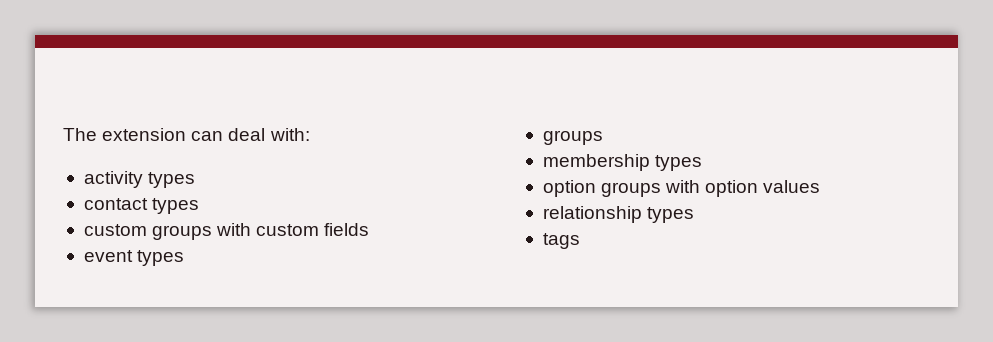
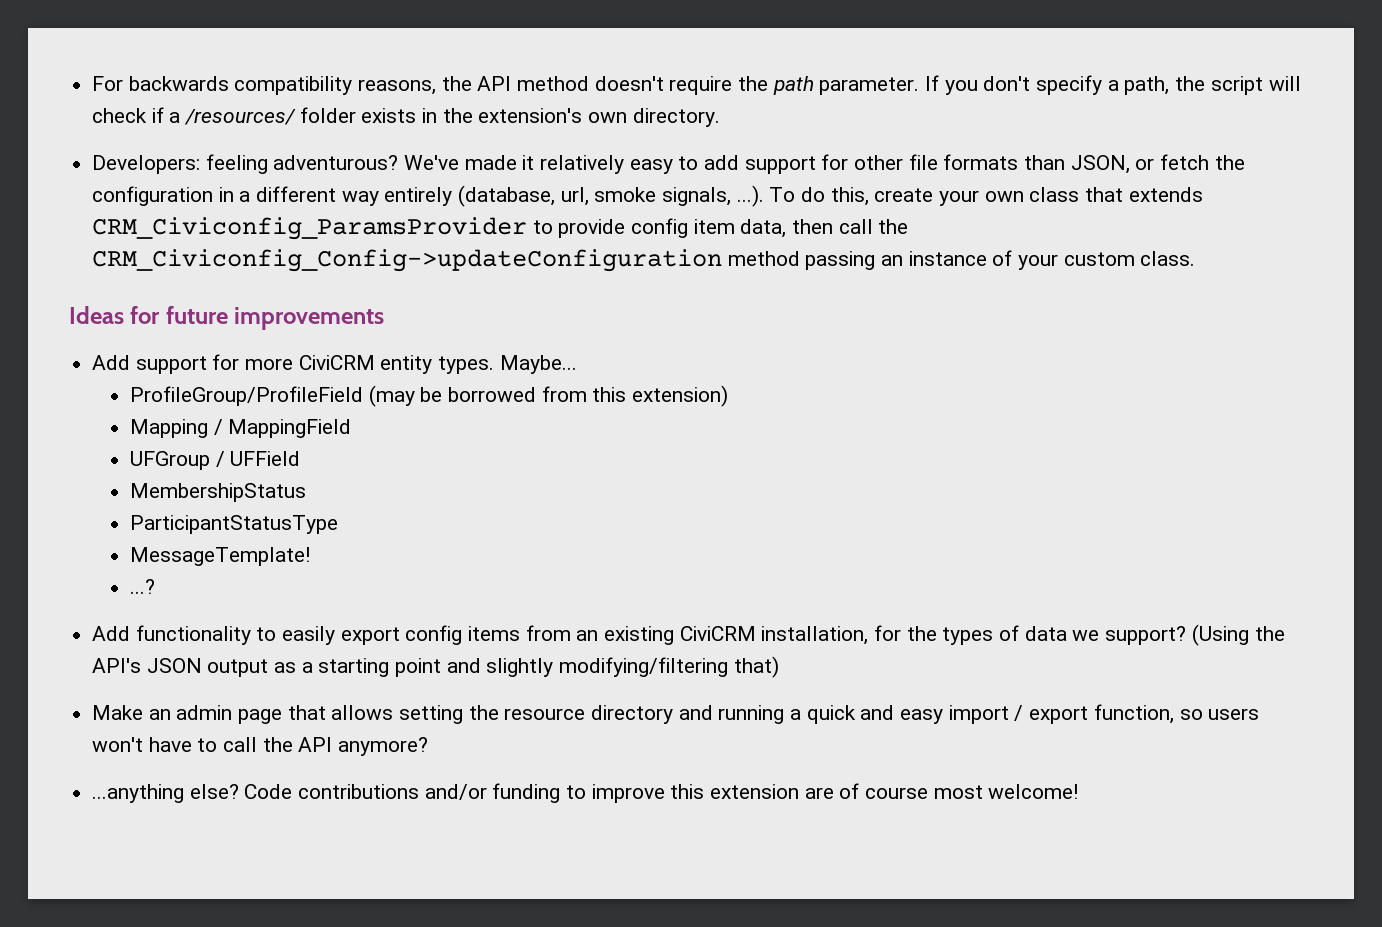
[63,128,310,141] [83,171,196,188] [83,198,200,214] [83,223,370,240] [83,250,185,266] [542,130,603,145] [542,154,703,171] [542,180,821,197] [542,206,695,223] [542,233,580,249] The extension can deal with: // activity types // contact types // custom groups with custom fields // event types // groups // membership types // option groups with option values // relationship types // tags -> [92,75,1301,95] [92,107,720,127] [92,154,1245,174] [92,185,1203,207] [92,217,909,240] [92,249,1196,272] [69,306,385,330] [92,354,577,374] [130,385,729,407] [130,419,352,438] [130,451,301,470] [130,483,307,502] [130,515,339,534] [130,547,311,566] [130,579,156,594] [92,624,1285,646] [92,656,779,678] [92,704,1260,724] [92,737,429,756] [92,783,1079,803] For backwards compatibility reasons, the API method doesn't require the path parameter. If you don't specify a path, the script will check if a /resources/ folder exists in the extension's own directory. // Developers: feeling adventurous? We've made it relatively easy to add support for other file formats than JSON, or fetch the configuration in a different way entirely (database, url, smoke signals, ...). To do this, create your own class that extends CRM_Civiconfig_ParamsProvider to provide config item data, then call the CRM_Civiconfig_Config->updateConfiguration method passing an instance of your custom class. // Ideas for future improvements // Add support for more CiviCRM entity types. Maybe... // ProfileGroup/ProfileField (may be borrowed from this extension) // Mapping / MappingField // UFGroup / UFField // MembershipStatus // ParticipantStatusType // MessageTemplate! // ...? // Add functionality to easily export config items from an existing CiviCRM installation, for the types of data we support? (Using the API's JSON output as a starting point and slightly modifying/filtering that) // Make an admin page that allows setting the resource directory and running a quick and easy import / export function, so users won't have to call the API anymore? // ...anything else? Code contributions and/or funding to improve this extension are of course most welcome!

